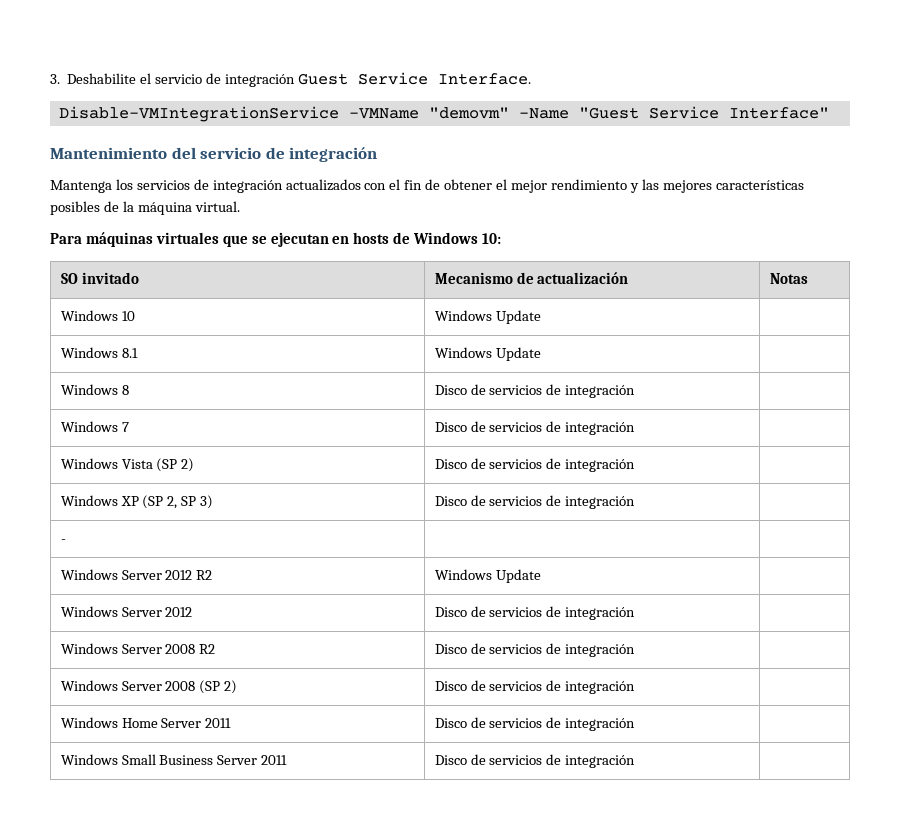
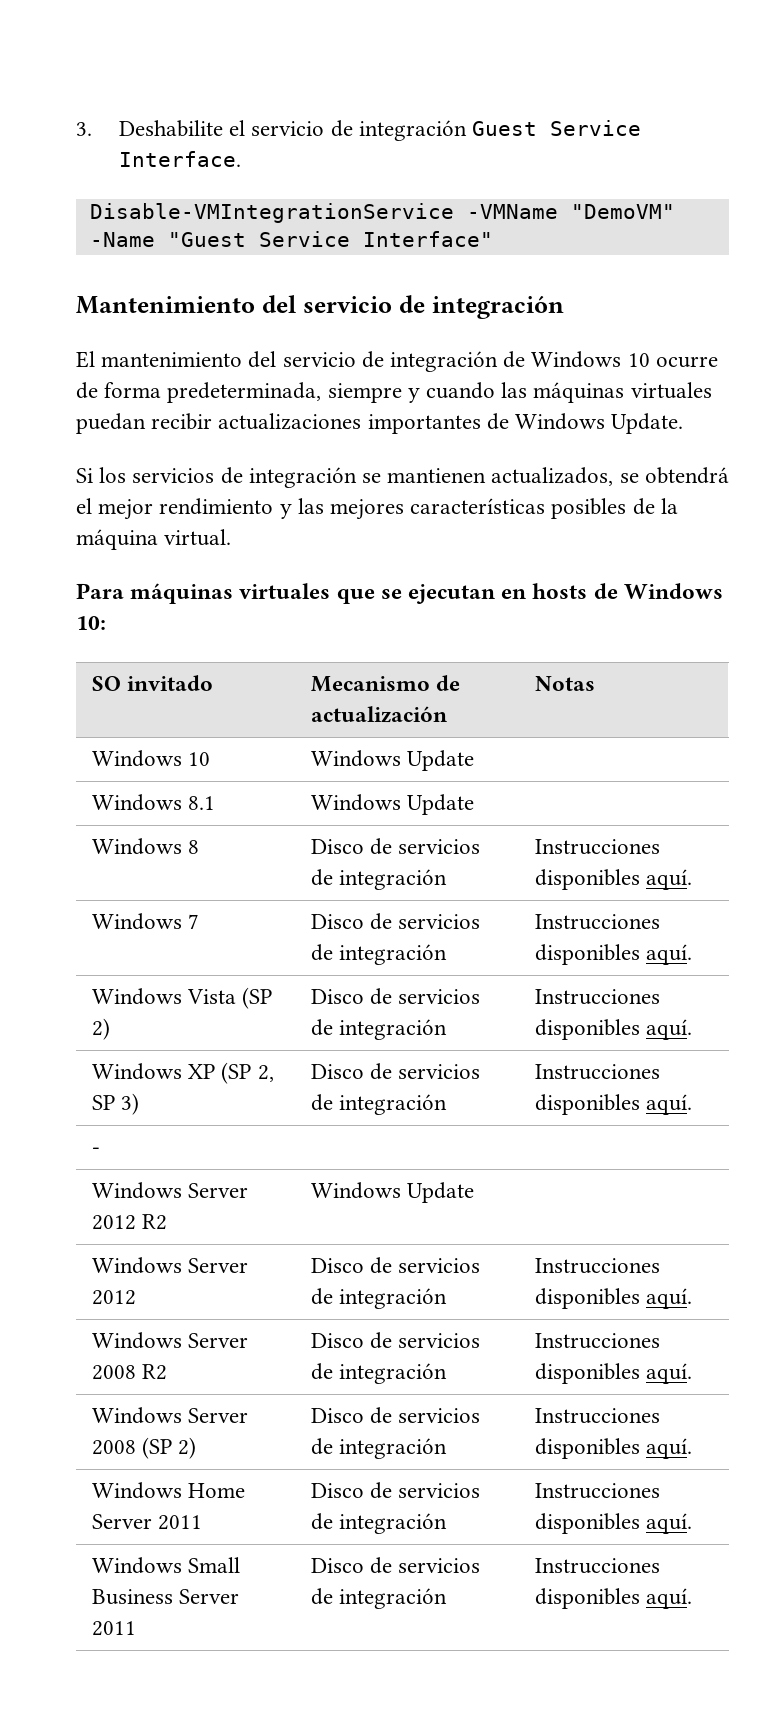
[428,107,509,119] "demovm" -> [570,204,675,219] "DemoVM"
[50,179,493,193] Mantenga los servicios de integración actualizados con el fin de obtener -> [76,351,718,372] [76,382,712,403] [76,413,684,434] [76,467,729,488] El mantenimiento del servicio de integración de Windows 10 ocurre de forma predeterminada, siempre y cuando las máquinas virtuales puedan recibir actualizaciones importantes de Windows Update. // Si los servicios de integración se mantienen actualizados, se obtendrá
(636, 391) none -> [534,839,660,855] [534,869,693,890] Instrucciones disponibles aquí.
(636, 428) none -> [534,914,660,930] [534,944,693,965] Instrucciones disponibles aquí.
(636, 465) none -> [534,989,660,1005] [534,1019,693,1040] Instrucciones disponibles aquí.
(636, 502) none -> [534,1064,660,1080] [534,1094,693,1115] Instrucciones disponibles aquí.
(636, 613) none -> [534,1258,660,1274] [534,1288,693,1309] Instrucciones disponibles aquí.
(636, 650) none -> [534,1333,660,1349] [534,1363,693,1384] Instrucciones disponibles aquí.
(636, 687) none -> [534,1408,660,1424] [534,1438,693,1459] Instrucciones disponibles aquí.
(636, 724) none -> [534,1483,660,1499] [534,1513,693,1534] Instrucciones disponibles aquí.
(636, 761) none -> [534,1558,660,1574] [534,1588,693,1609] Instrucciones disponibles aquí.

